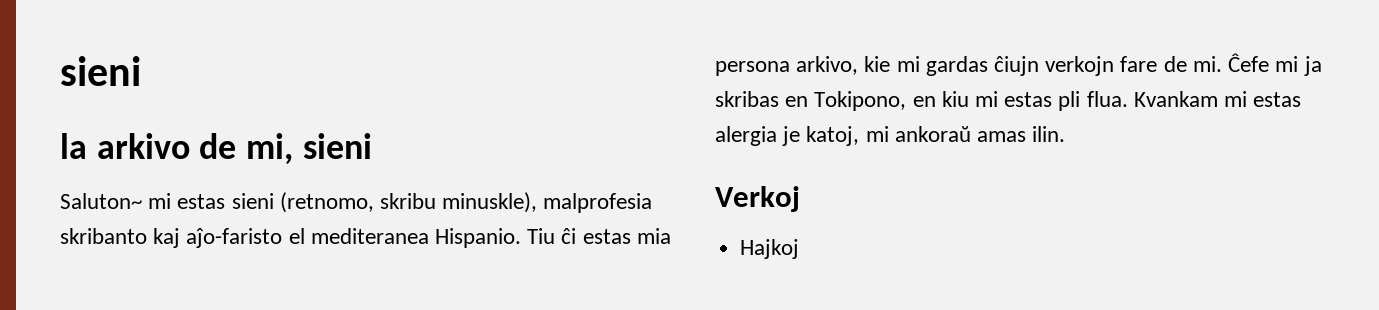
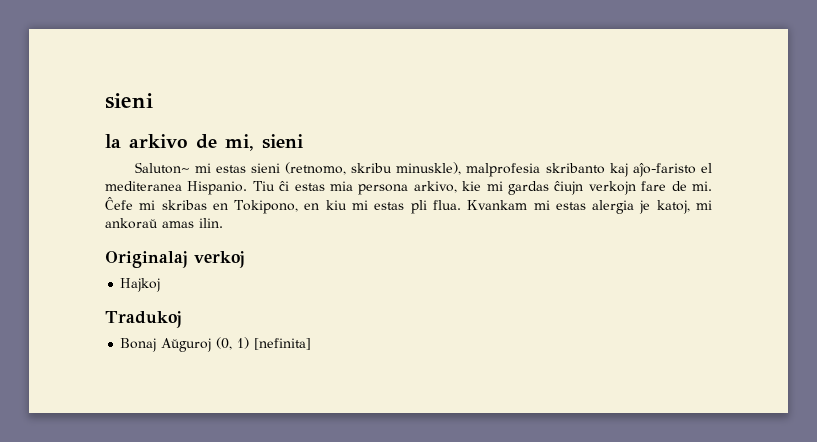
[1303,56,1322,76] ja -> (156, 205) none
[715,186,800,212] Verkoj -> [105,251,244,268] Originalaj verkoj
(800, 249) none -> [105,311,181,328] [120,337,312,352] // Tradukoj // Bonaj Aŭguroj (0, 1) [nefinita]

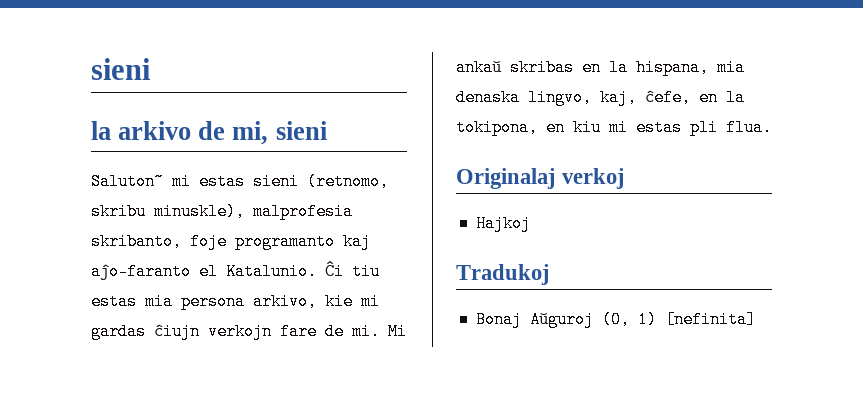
[545,163,712,177] [105,181,290,195] skribanto kaj aĵo-faristo el mediteranea Hispanio. Tiu ĉi -> [91,233,371,250] [91,261,380,280] skribanto, foje programanto kaj aĵo-faranto el Katalunio. Ĉi tiu
[105,197,299,214] Ĉefe mi skribas en Tokipono, -> [388,323,407,340] [456,59,745,76] [456,89,745,106] [456,119,538,136] Mi ankaŭ skribas en la hispana, mia denaska lingvo, kaj, ĉefe, en la tokipona,
[467,200,712,214] [105,218,223,229] Kvankam mi estas alergia je katoj, mi ankoraŭ amas ilin. -> (772, 127) none

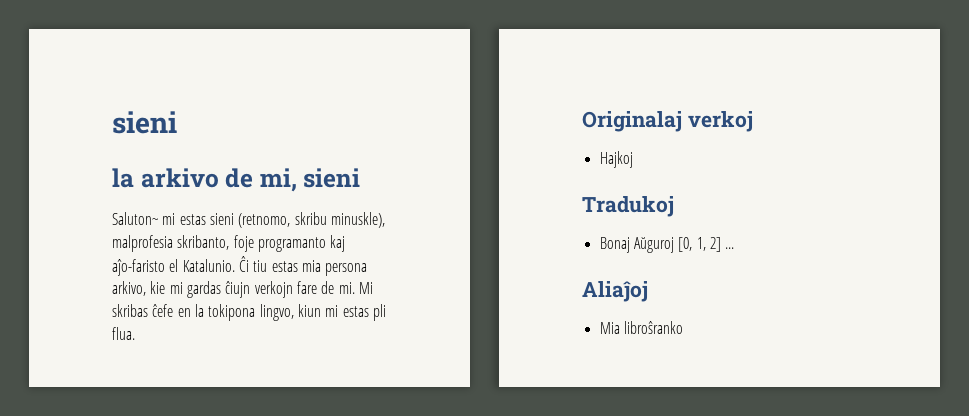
[91,263,191,280] aĵo-faranto -> [112,259,165,276] aĵo-faristo
[456,59,745,76] [456,89,745,106] [456,119,601,136] ankaŭ skribas en la hispana, mia denaska lingvo, kaj, ĉefe, en la tokipona, en kiu -> [112,304,321,321] skribas ĉefe en la tokipona lingvo, kiun
[601,311,756,328] (0, 1) [nefinita] -> [678,237,735,252] [582,281,648,302] [599,321,683,334] [0, 1, 2] ... // Aliaĵoj // Mia libroŝranko

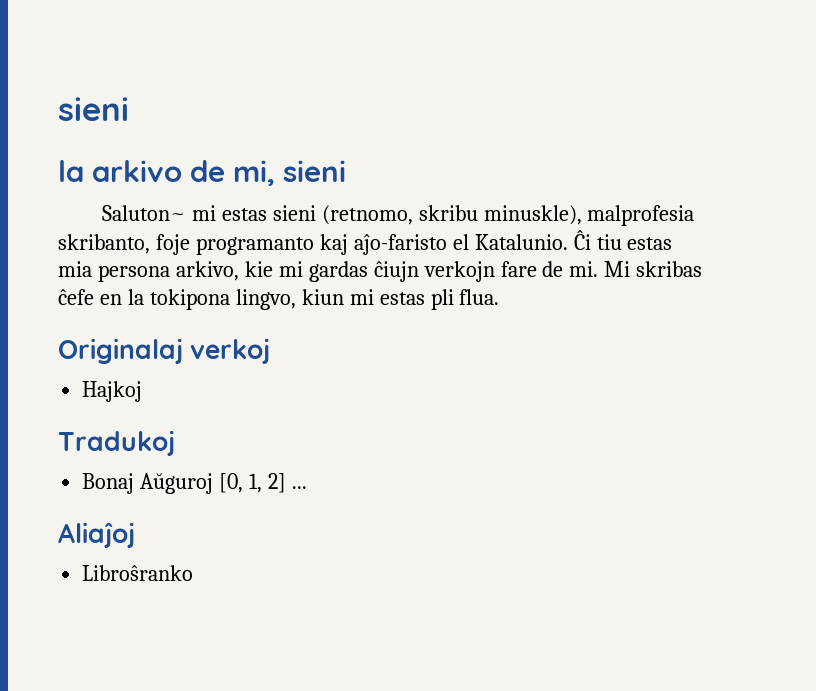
[599,321,683,334] Mia libroŝranko -> [82,565,194,581] Libroŝranko

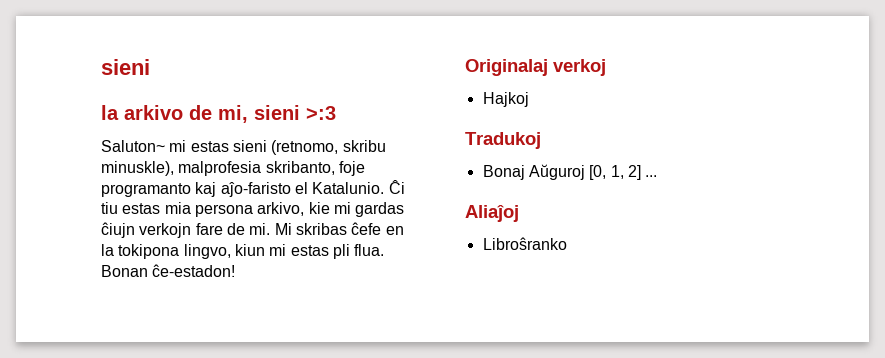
(346, 171) none -> [306,106,336,120] >:3
(500, 297) none -> [101,264,236,277] Bonan ĉe-estadon!

